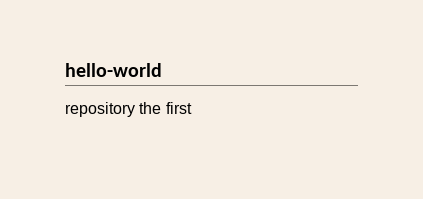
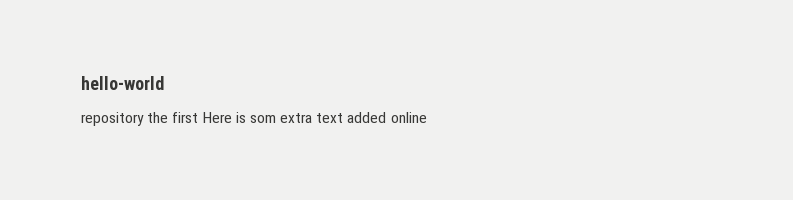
(192, 108) none -> [202,112,427,123] Here is som extra text added online

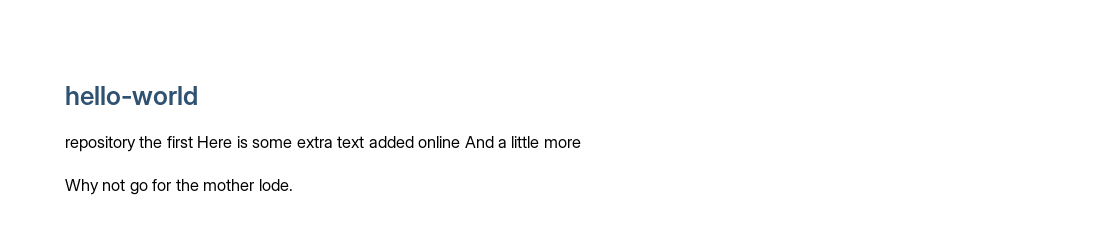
[249,115,276,123] som -> [252,139,293,148] some
(427, 117) none -> [464,136,581,148] [65,179,293,195] And a little more // Why not go for the mother lode.

